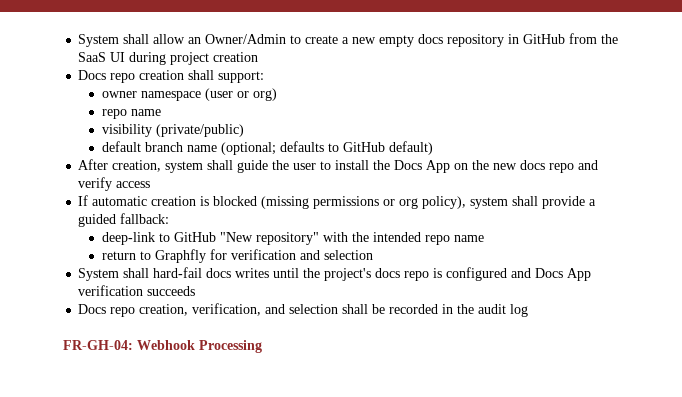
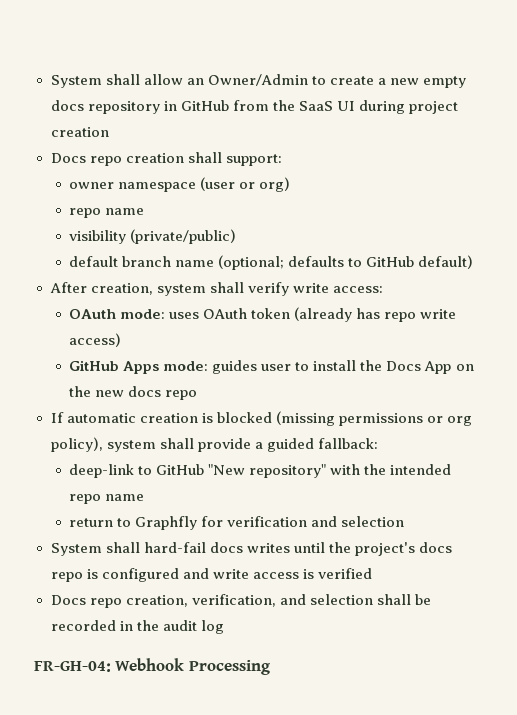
[237,160,290,173] guide the -> [247,282,383,296] [69,307,457,322] [69,333,122,347] [69,360,258,374] verify write access: // OAuth mode: uses OAuth token (already has repo write access) // GitHub Apps mode: guides
[578,160,599,170] [78,177,151,191] and verify access -> (198, 395) none
[535,268,592,281] [78,285,196,296] Docs App verification succeeds -> [212,568,372,579] write access is verified

